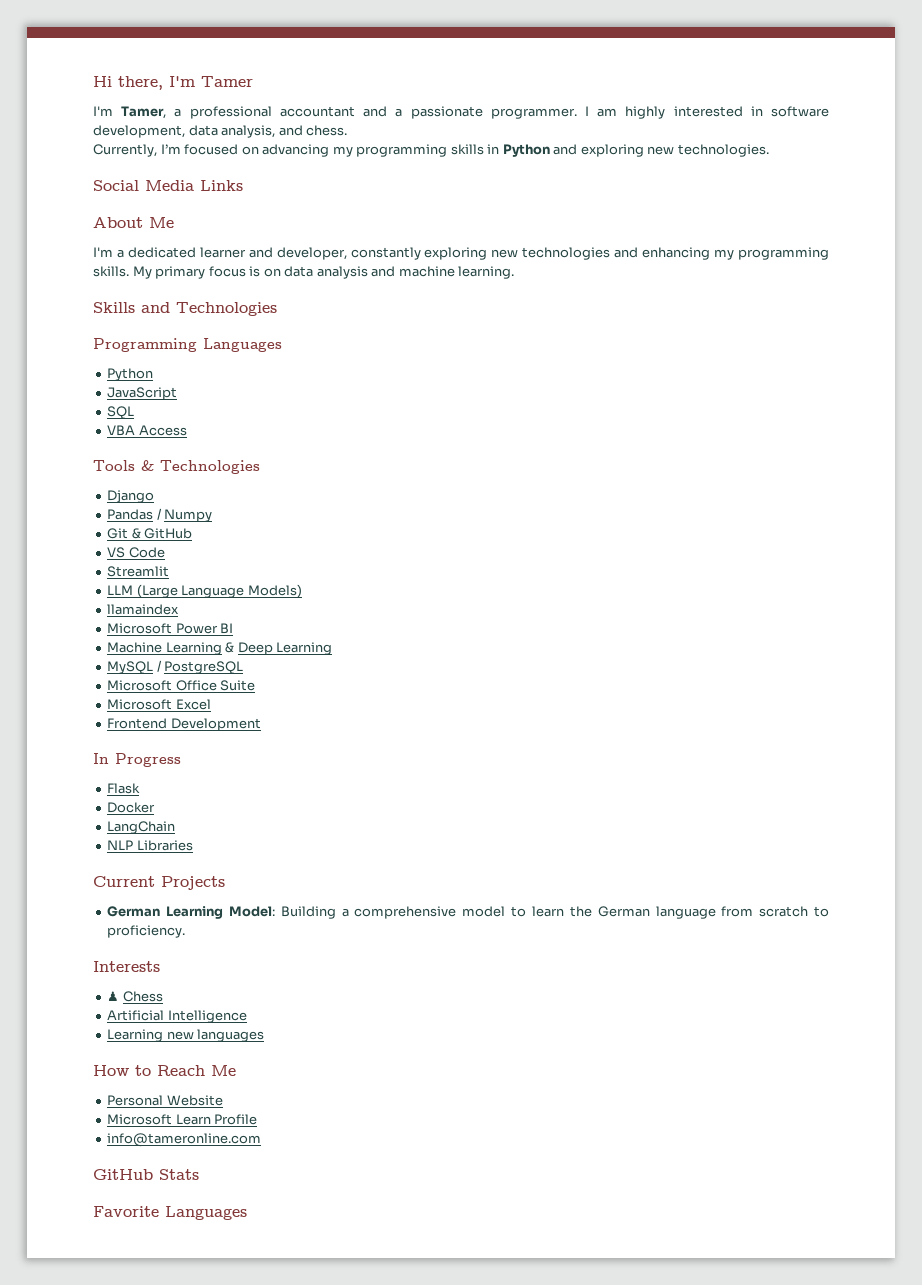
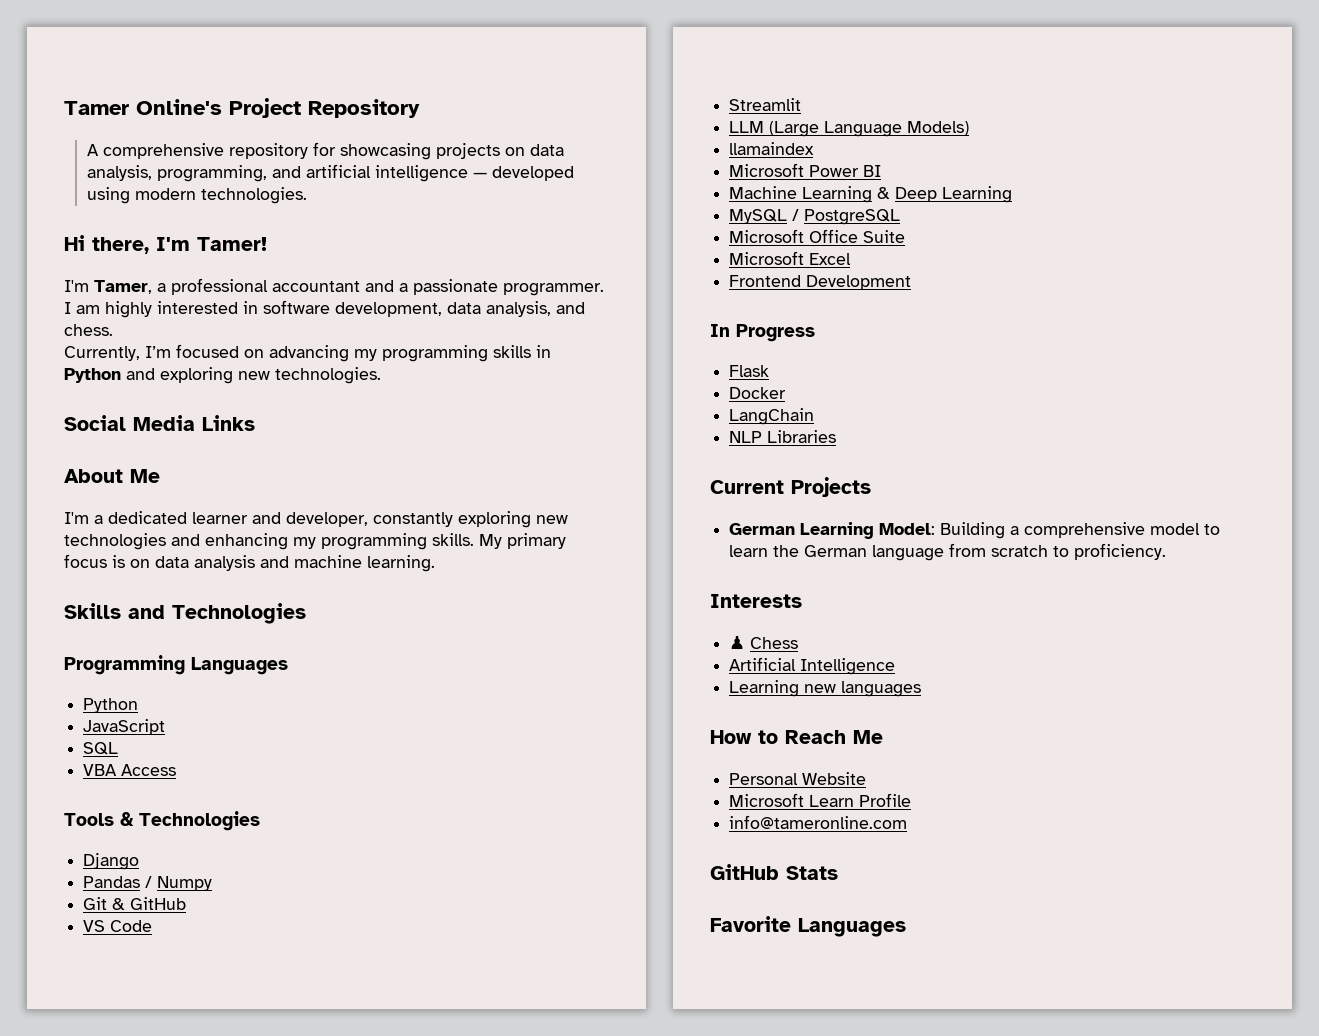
(93, 81) none -> [64,98,420,118] [86,142,564,160] [86,164,574,182] [86,187,307,204] Tamer Online's Project Repository // A comprehensive repository for showcasing projects on data analysis, programming, and artificial intelligence — developed using modern technologies. //
[201,76,253,87] Tamer -> [197,237,267,251] Tamer!

